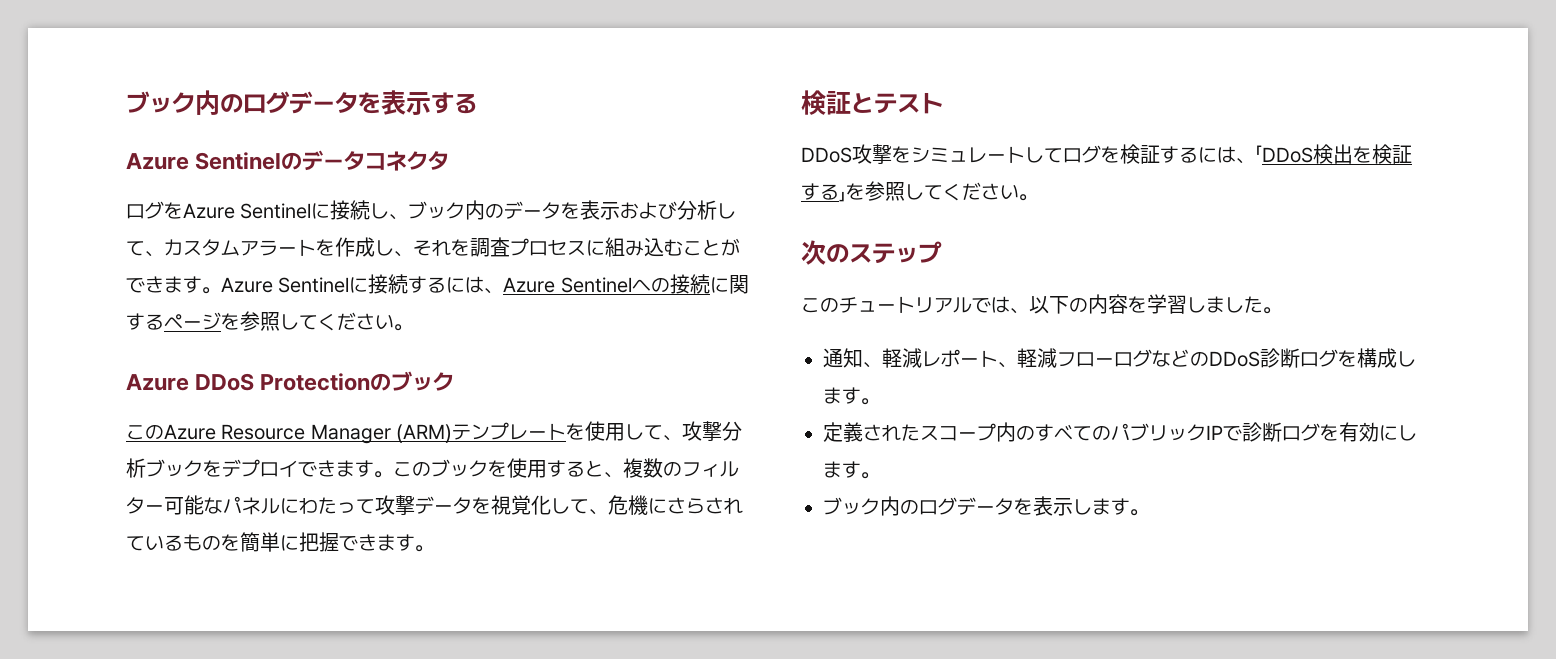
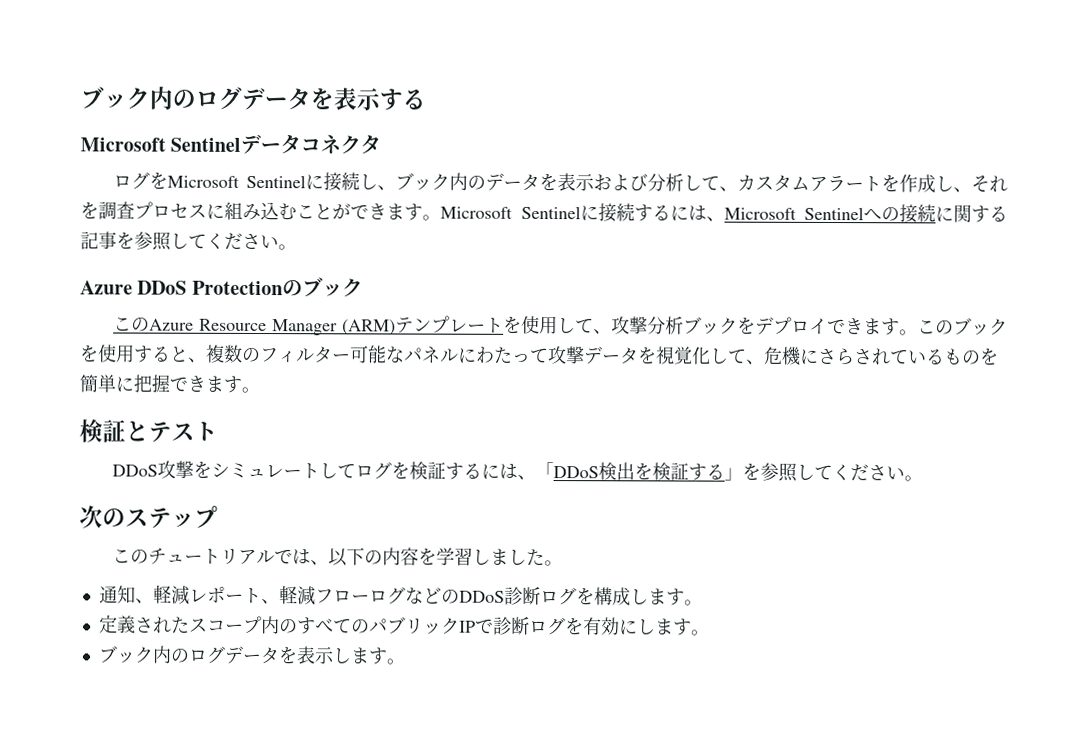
[126,152,303,170] Azure Sentinelの -> [80,137,242,152] Microsoft Sentinel
[183,203,235,219] Azure -> [166,175,240,188] Microsoft
[221,277,273,293] Azure -> [440,206,513,219] Microsoft
[503,277,556,293] Azure -> [723,207,797,220] Microsoft
[164,312,221,330] ページ -> [80,231,117,250] 記事

